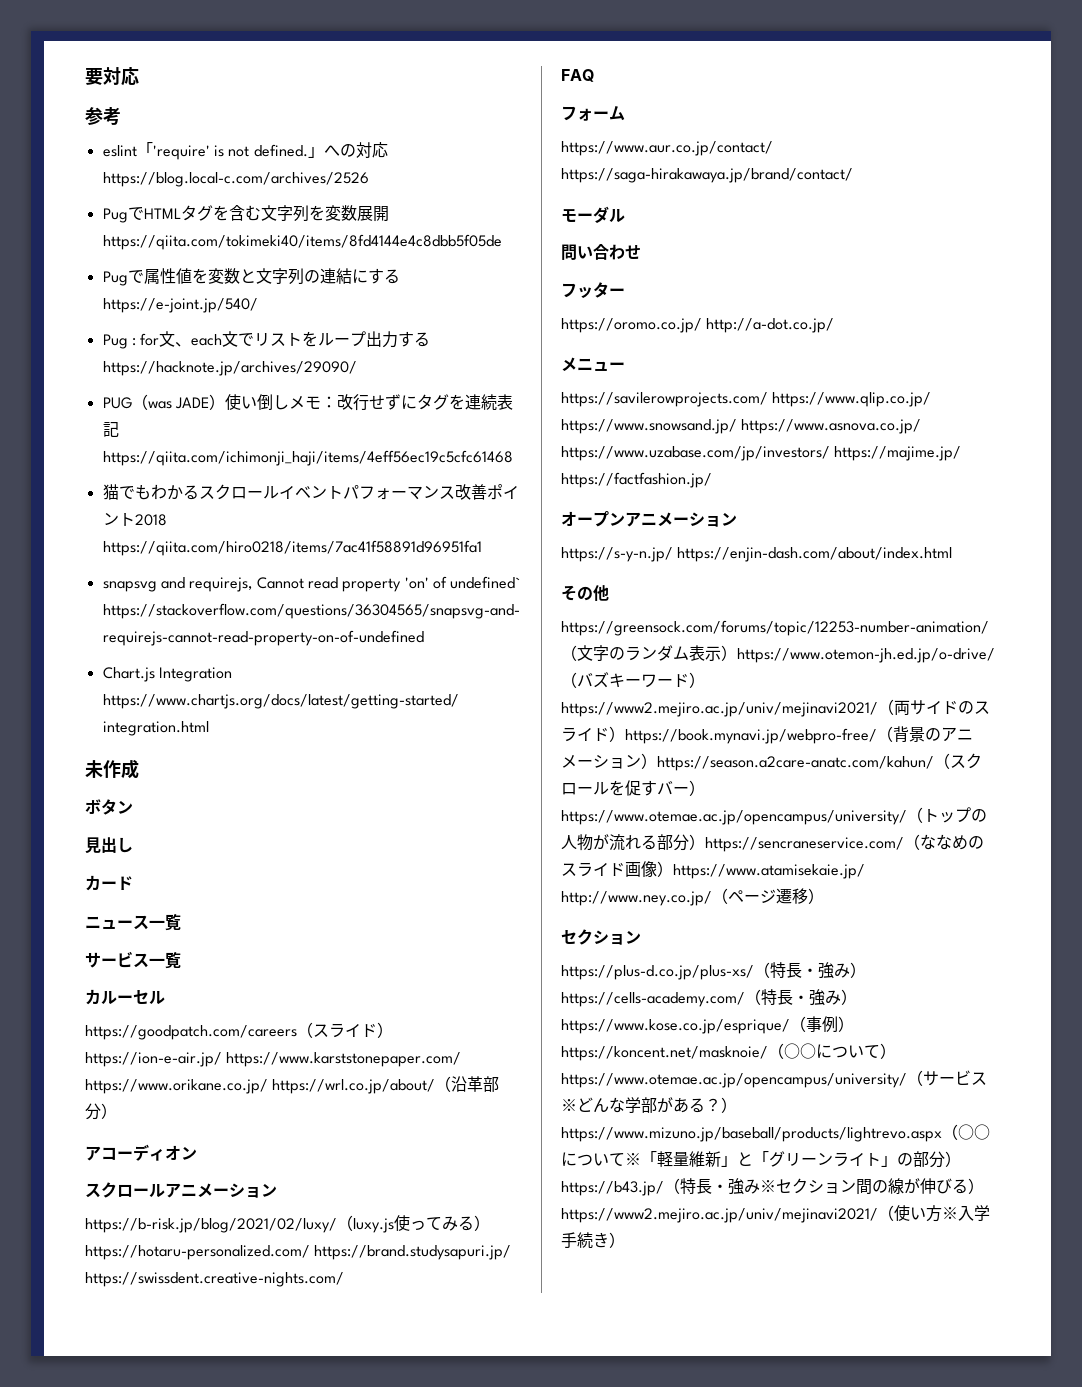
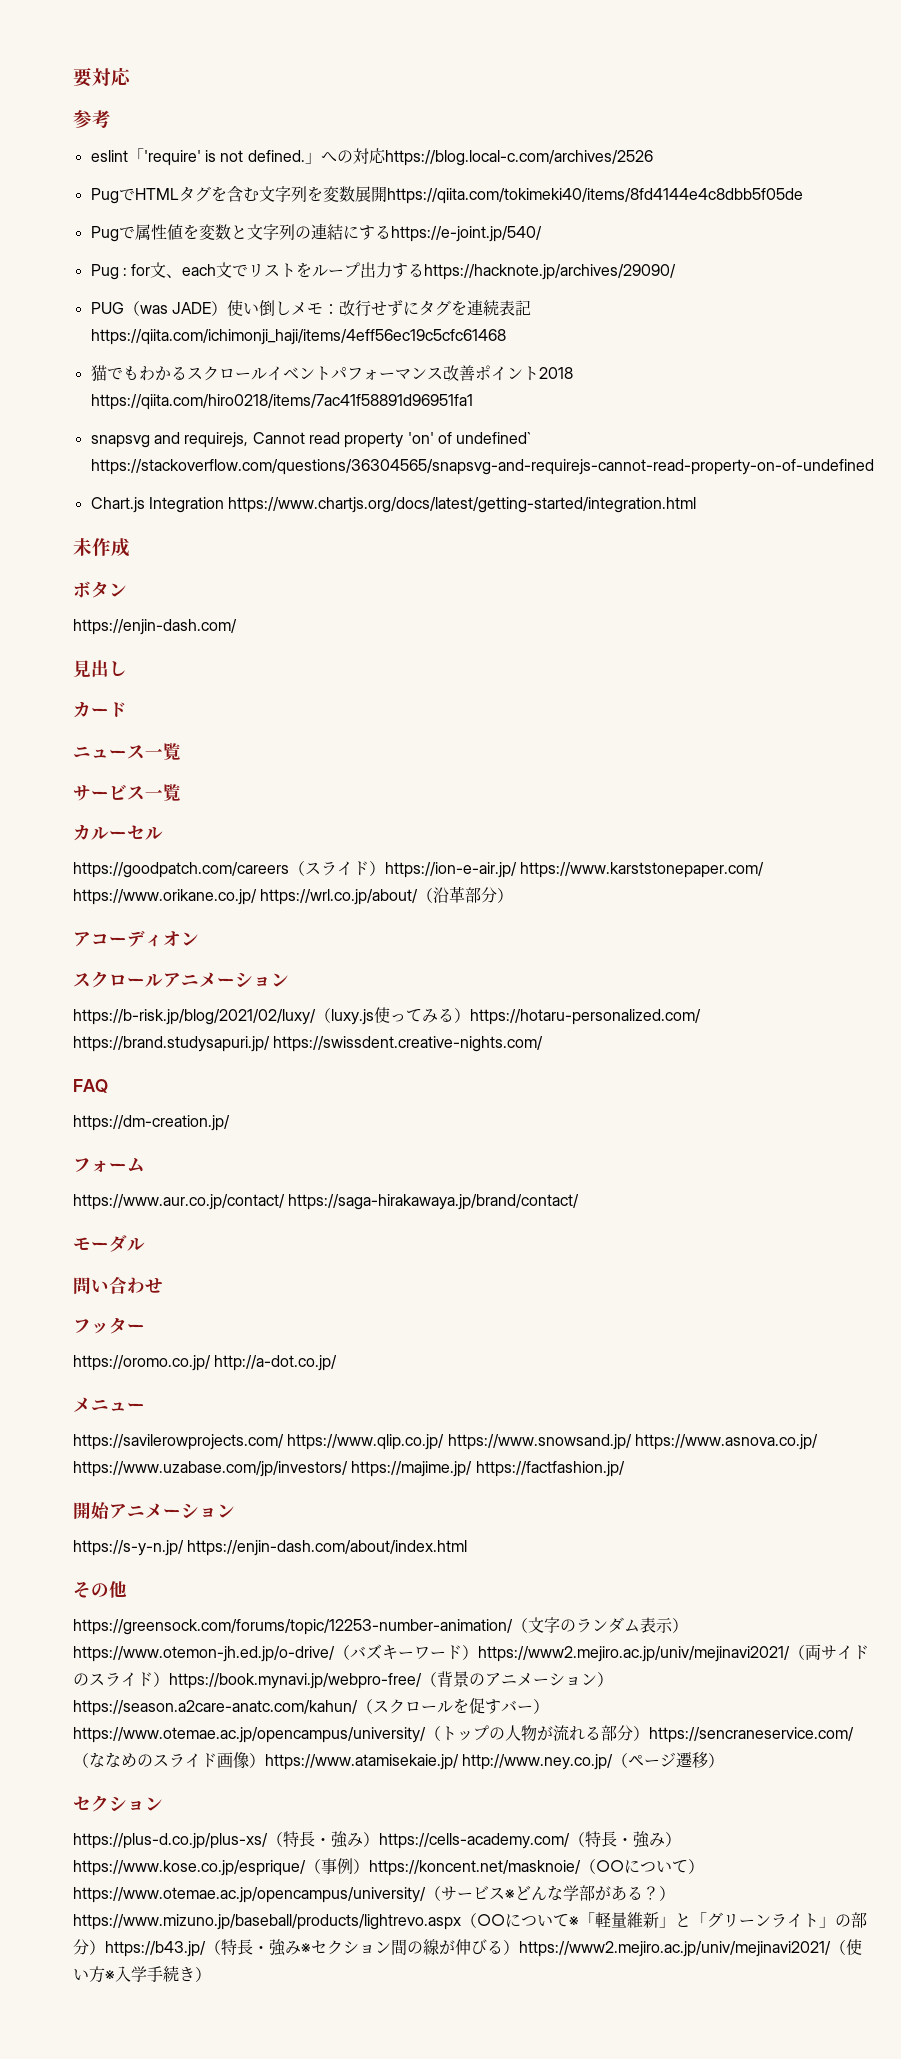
(133, 807) none -> [73,619,237,635] // https://enjin-dash.com/
(594, 75) none -> [73,1115,230,1131] // https://dm-creation.jp/
[561,511,625,527] オープン -> [73,1502,110,1519] 開始

